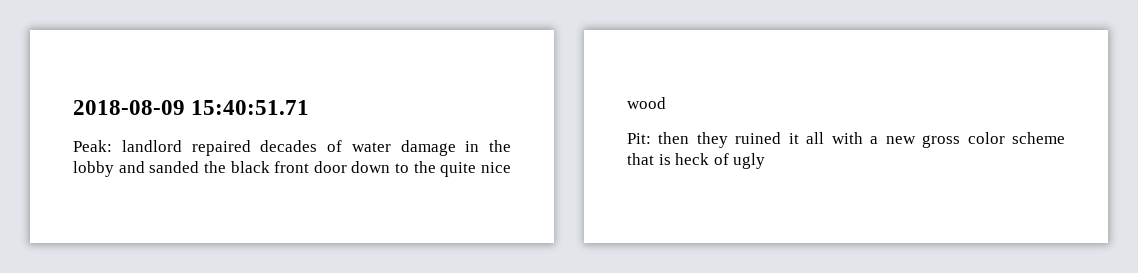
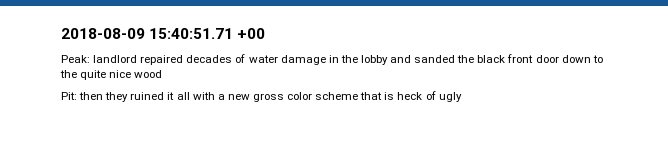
(310, 107) none -> [237,28,266,39] +00

